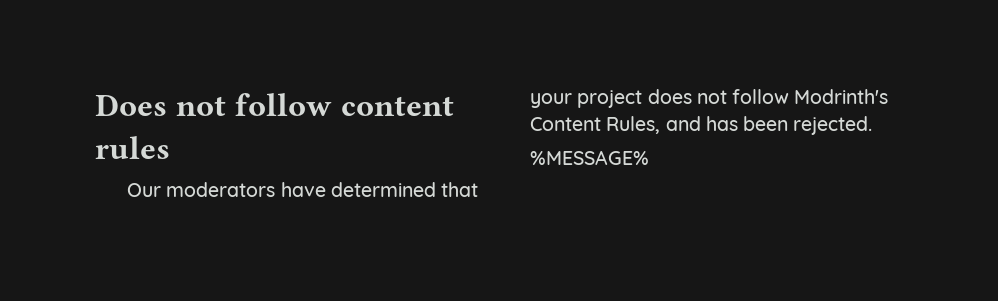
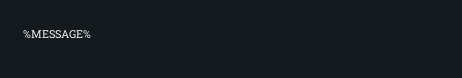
[95,93,454,116] [95,136,170,159] [127,182,479,197] [530,89,889,108] [530,116,873,135] Does not follow content rules // Our moderators have determined that your project does not follow Modrinth's Content Rules, and has been rejected. // -> (23, 34) none

